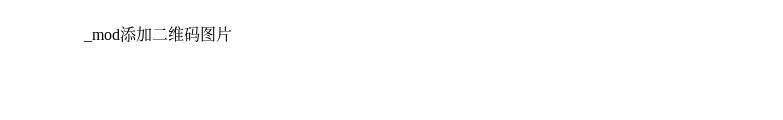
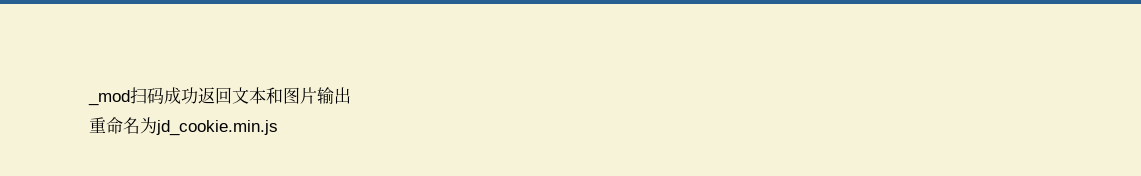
[120,26,232,42] 添加二维码图片 -> [130,87,351,104] [89,117,278,136] 扫码成功返回文本和图片输出 // 重命名为jd_cookie.min.js

